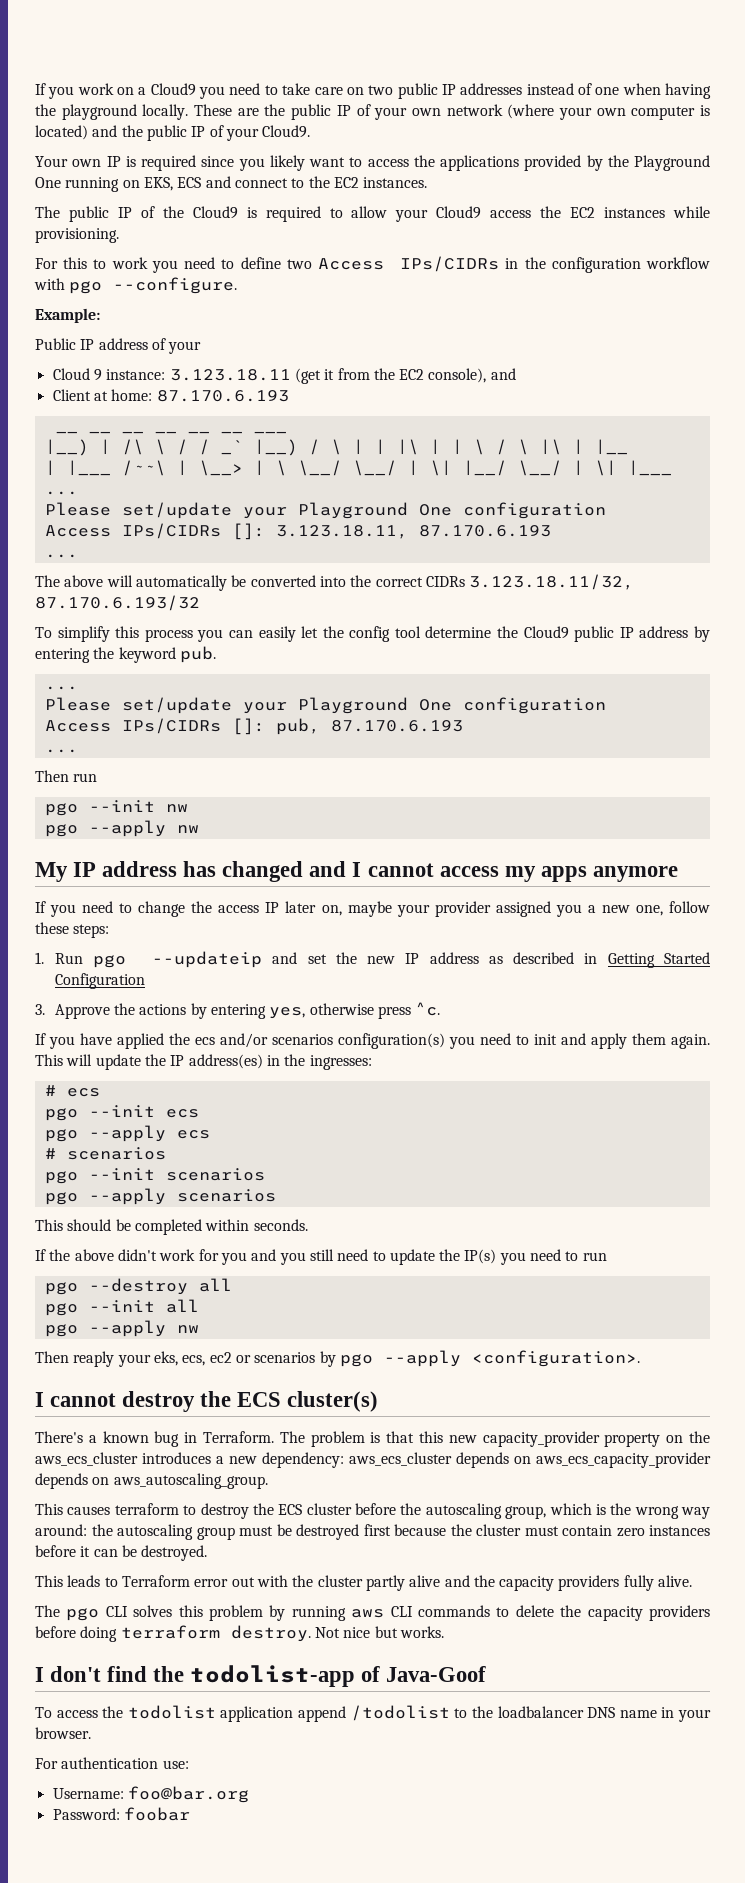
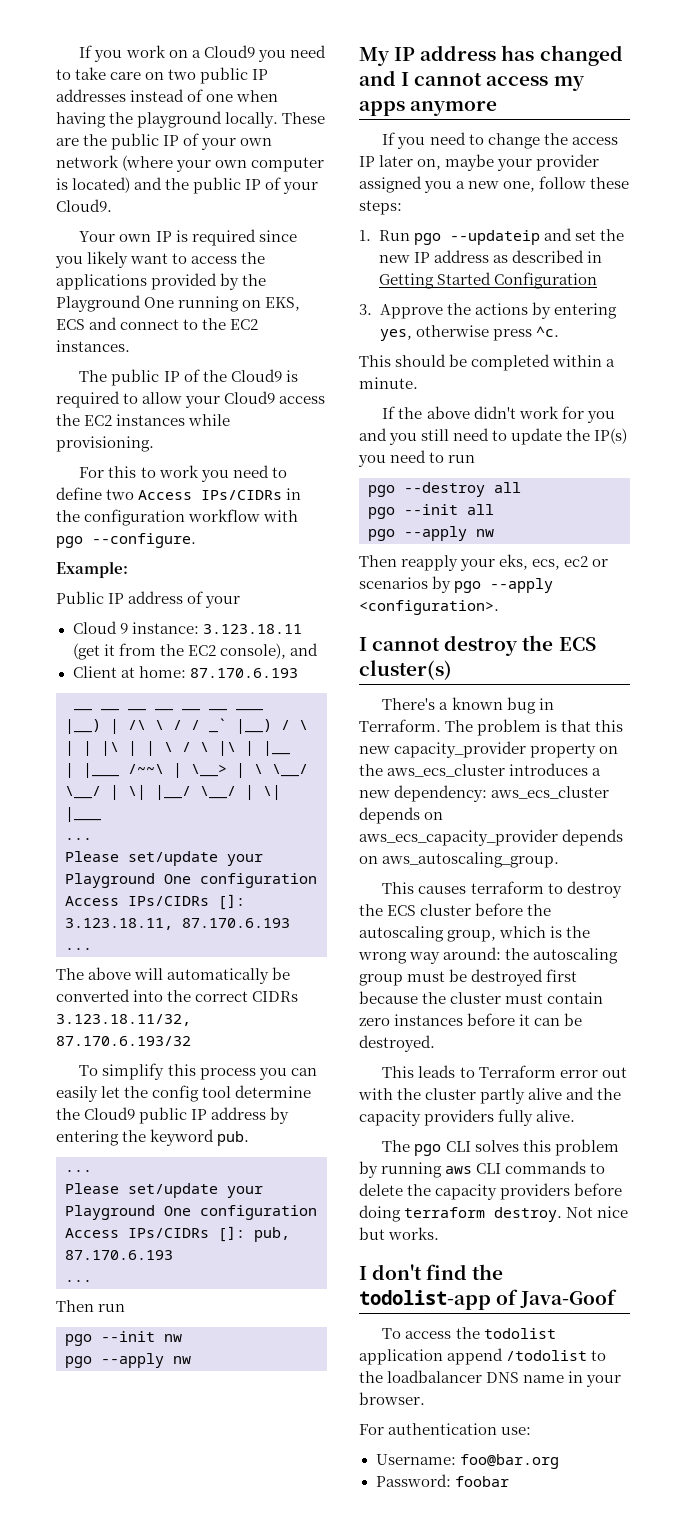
[35,1033,710,1049] [35,1054,372,1070] [44,1085,100,1097] [44,1105,199,1121] [44,1125,210,1142] [44,1147,166,1160] [44,1168,265,1184] [44,1188,276,1205] // If you have applied the ecs and/or scenarios configuration(s) you need to init and apply them again. This will update the IP address(es) in the ingresses: // # ecs // pgo --init ecs // pgo --apply ecs // # scenarios // pgo --init scenarios // pgo --apply scenarios -> (559, 331) none
[253,1219,308,1231] seconds. -> [606,359,616,367] [359,377,418,389] a minute.
[73,1351,115,1367] reaply -> [401,555,459,571] reapply

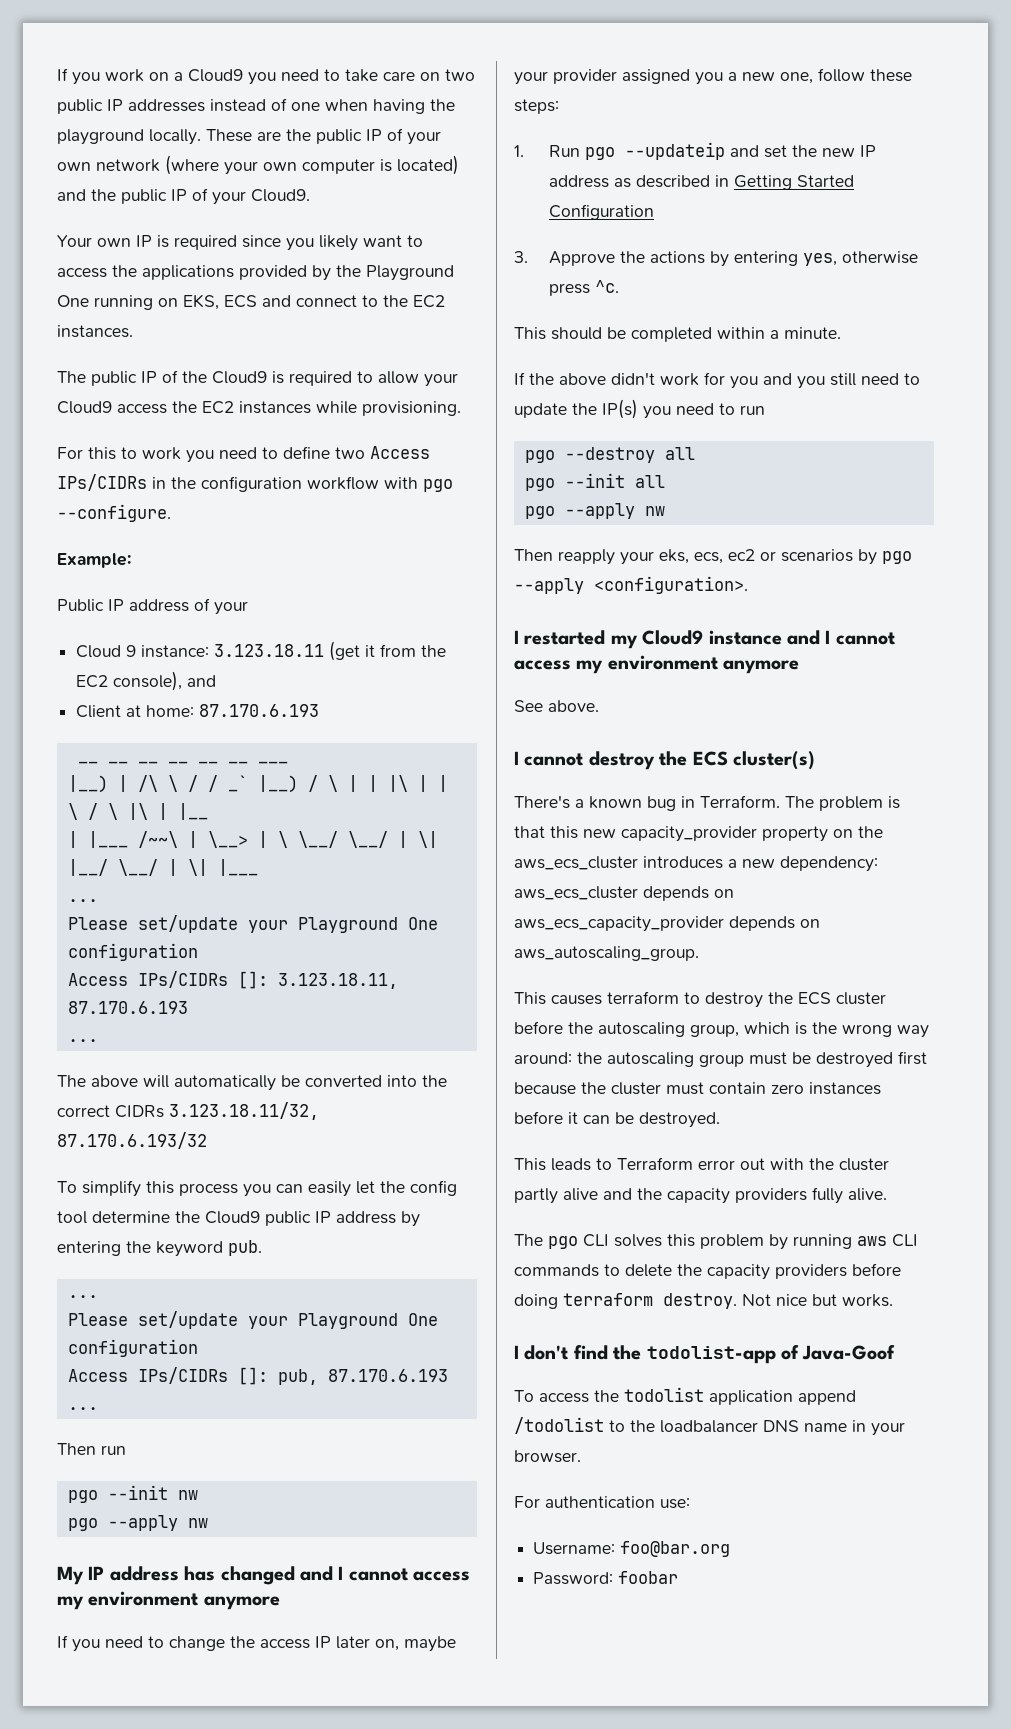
[359,101,405,116] apps -> [88,1591,199,1606] environment
(499, 607) none -> [514,630,895,649] [514,655,800,674] [514,700,599,712] // I restarted my Cloud9 instance and I cannot access my environment anymore // See above.

